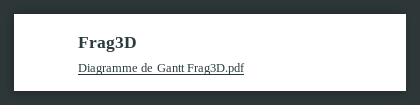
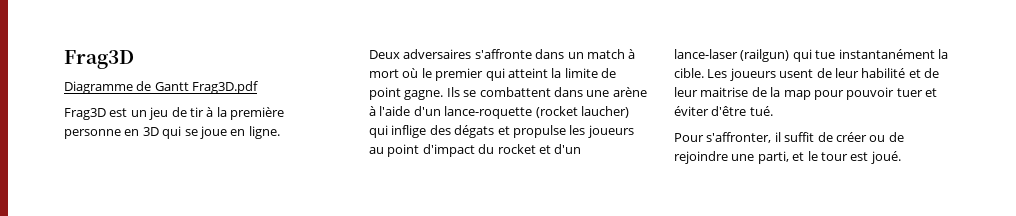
(246, 69) none -> [64,107,284,120] [64,126,280,139] [369,49,636,59] [369,68,616,81] [369,87,647,100] [369,106,629,119] [369,125,634,138] [369,144,582,157] [674,49,948,62] [674,68,939,81] [674,87,937,100] [674,106,773,116] [674,132,904,143] [674,151,901,164] // Frag3D est un jeu de tir à la première personne en 3D qui se joue en ligne. // Deux adversaires s'affronte dans un match à mort où le premier qui atteint la limite de point gagne. Ils se combattent dans une arène à l'aide d'un lance-roquette (rocket laucher) qui inflige des dégats et propulse les joueurs au point d'impact du rocket et d'un lance-laser (railgun) qui tue instantanément la cible. Les joueurs usent de leur habilité et de leur maitrise de la map pour pouvoir tuer et éviter d'être tué. // Pour s'affronter, il suffit de créer ou de rejoindre une parti, et le tour est joué.

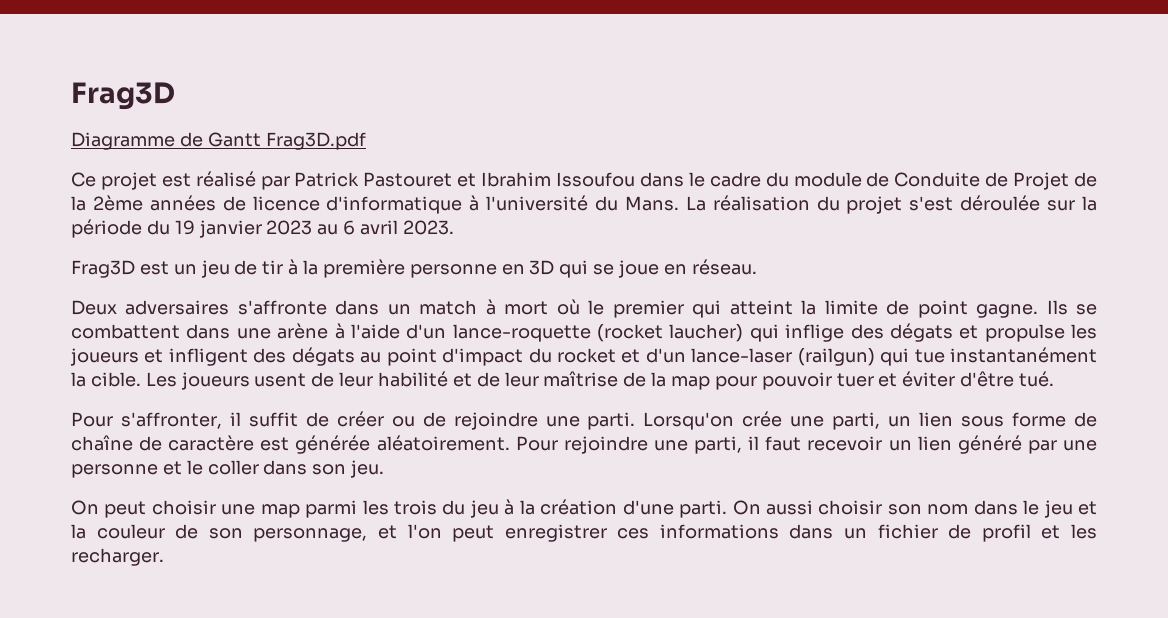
(259, 87) none -> [71,171,1098,190] [71,195,1097,214] [71,219,454,238] // Ce projet est réalisé par Patrick Pastouret et Ibrahim Issoufou dans le cadre du module de Conduite de Projet de la 2ème années de licence d'informatique à l'université du Mans. La réalisation du projet s'est déroulée sur la période du 19 janvier 2023 au 6 avril 2023.
[248,126,280,139] ligne. -> [691,259,757,275] réseau.
(634, 131) none -> [144,347,355,366] et infligent des dégats
[700,87,749,97] maitrise -> [543,371,619,387] maîtrise
[757,151,901,164] parti, et le tour est joué. -> [587,411,1097,430] [71,435,1097,454] [71,460,385,478] [71,499,1097,518] [71,524,1098,542] [71,548,164,566] parti. Lorsqu'on crée une parti, un lien sous forme de chaîne de caractère est générée aléatoirement. Pour rejoindre une parti, il faut recevoir un lien généré par une personne et le coller dans son jeu. // On peut choisir une map parmi les trois du jeu à la création d'une parti. On aussi choisir son nom dans le jeu et la couleur de son personnage, et l'on peut enregistrer ces informations dans un fichier de profil et les recharger.

